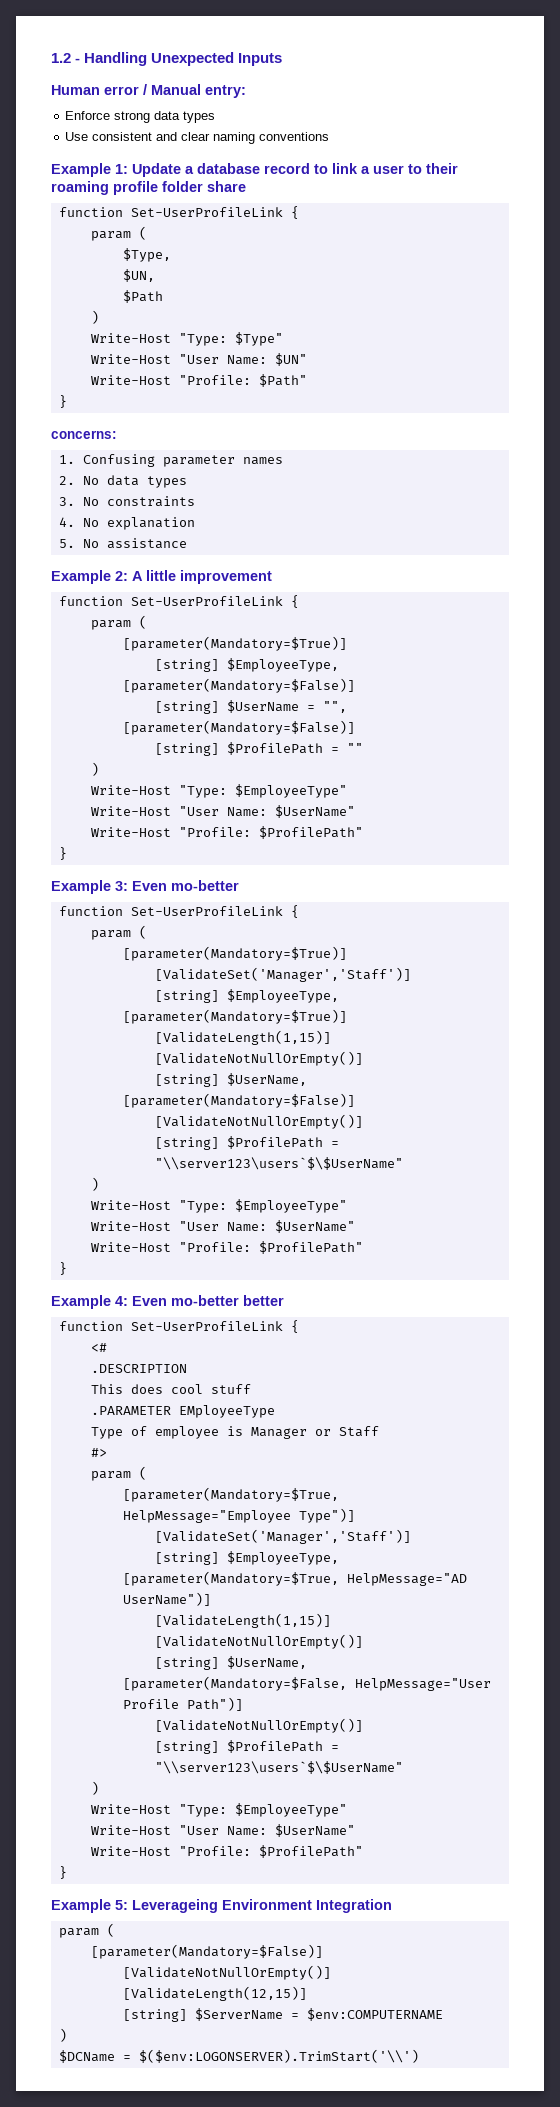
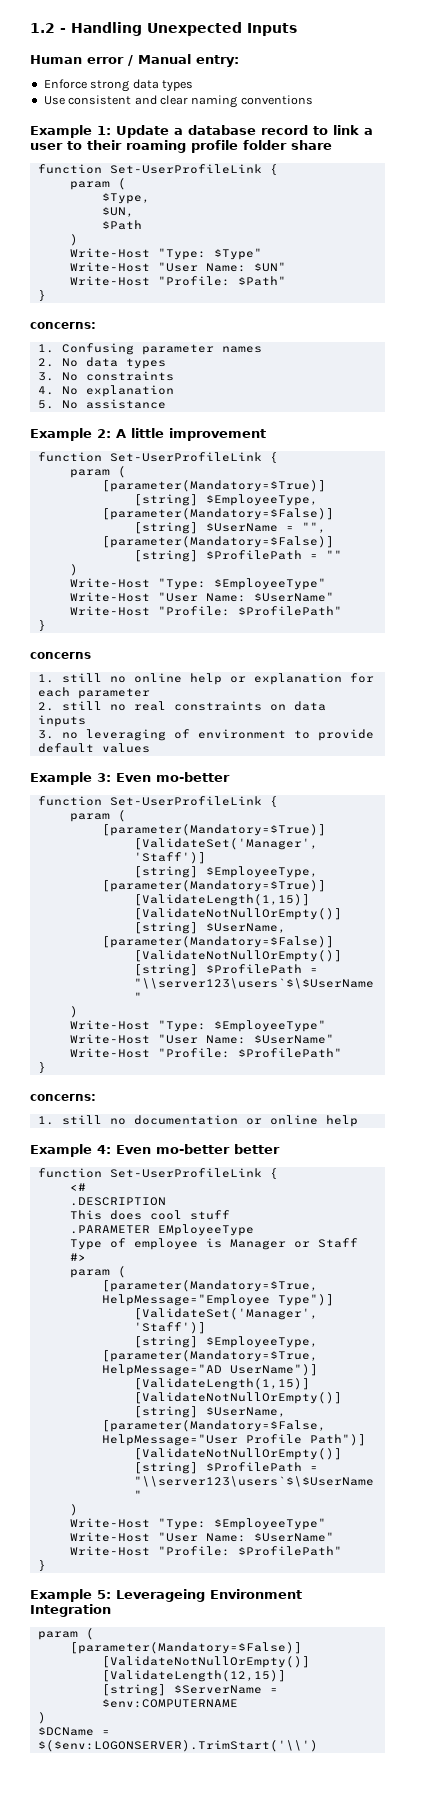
(67, 853) none -> [30,652,91,659] [37,673,374,685] [37,687,150,699] [37,701,326,711] [37,715,86,727] [37,729,374,741] [37,743,150,753] // concerns // 1. still no online help or explanation for each parameter // 2. still no real constraints on data inputs // 3. no leveraging of environment to provide default values
(67, 1268) none -> [30,1094,96,1101] [37,1115,358,1127] // concerns: // 1. still no documentation or online help

